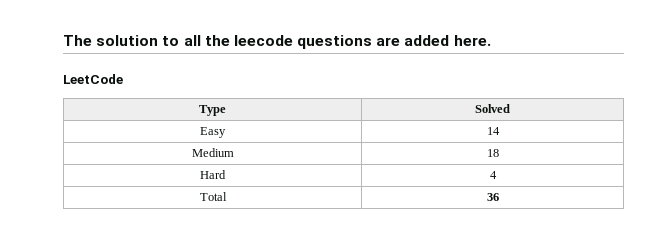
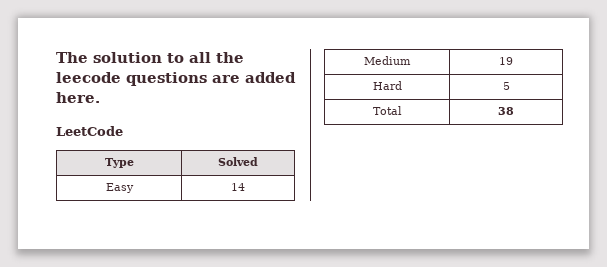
[486,149,499,157] 18 -> [499,57,513,65] 19
[489,171,497,179] 4 -> [502,82,510,90] 5
[486,193,499,201] 36 -> [498,107,514,115] 38

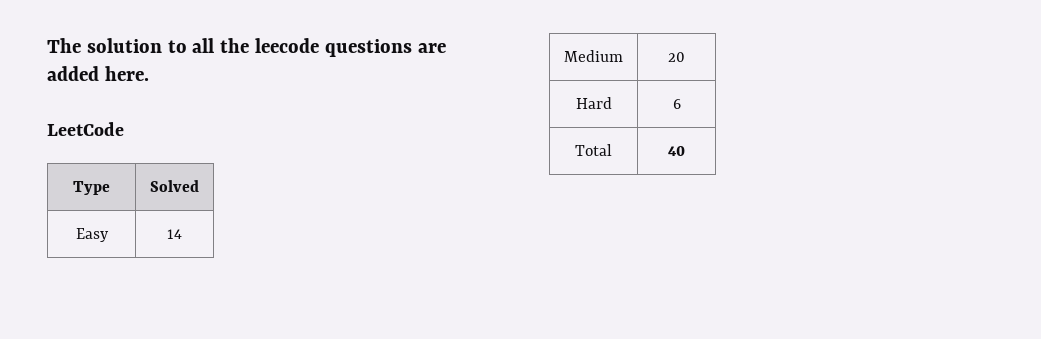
[499,57,513,65] 19 -> [668,52,685,62] 20
[502,82,510,90] 5 -> [672,99,681,109] 6
[498,107,514,115] 38 -> [668,146,685,156] 40

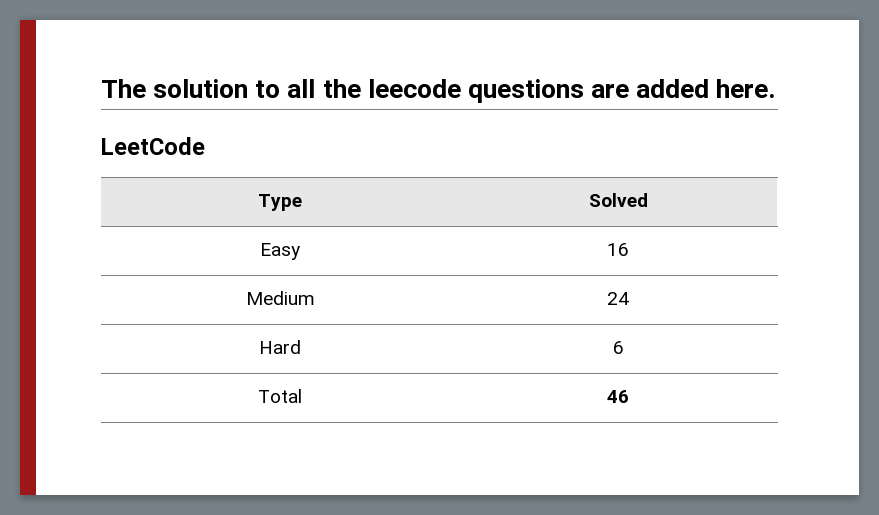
[167,229,182,239] 14 -> [607,243,629,256] 16
[668,52,685,62] 20 -> [607,292,629,305] 24
[668,146,685,156] 40 -> [607,390,629,403] 46

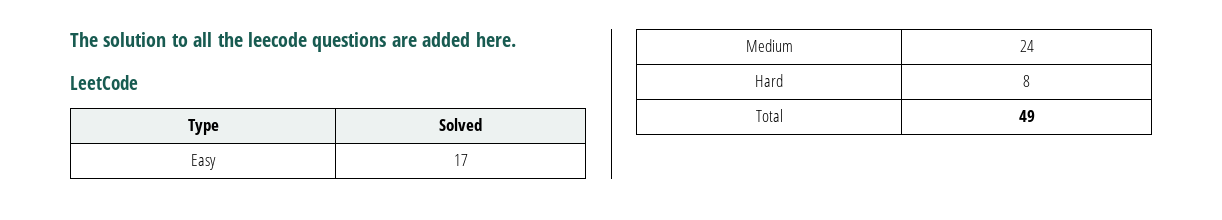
[607,243,629,256] 16 -> [453,154,468,166] 17
[612,341,624,354] 6 -> [1023,75,1030,87] 8
[607,390,629,403] 46 -> [1018,110,1035,122] 49

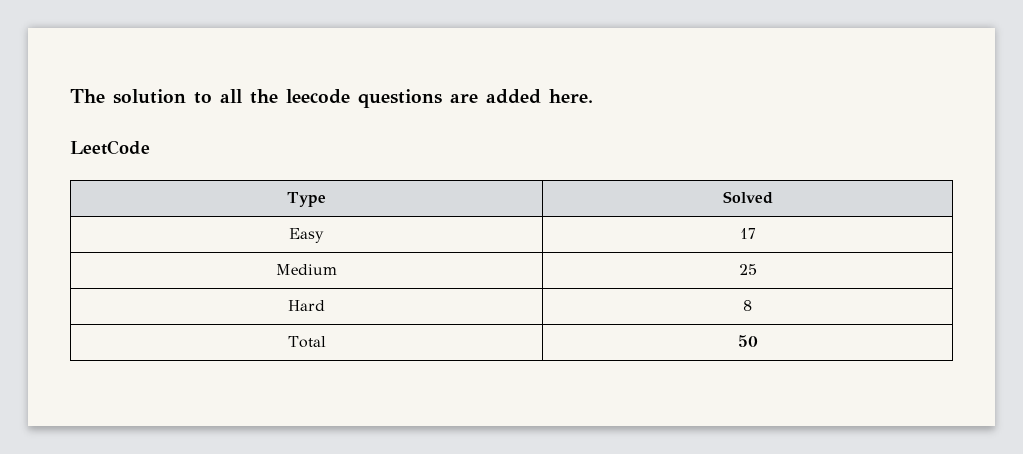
[1019,40,1034,52] 24 -> [738,264,757,275] 25
[1018,110,1035,122] 49 -> [737,335,758,347] 50

